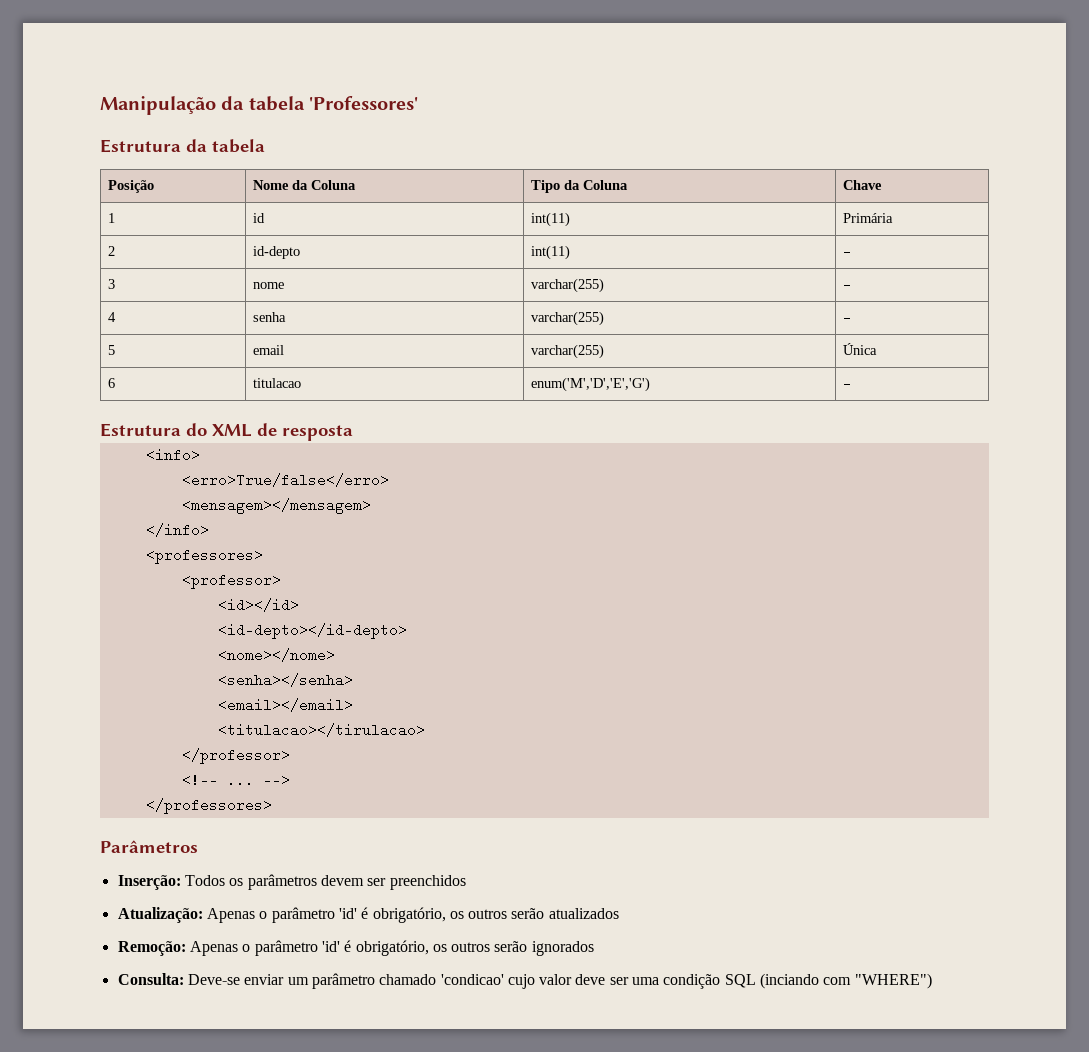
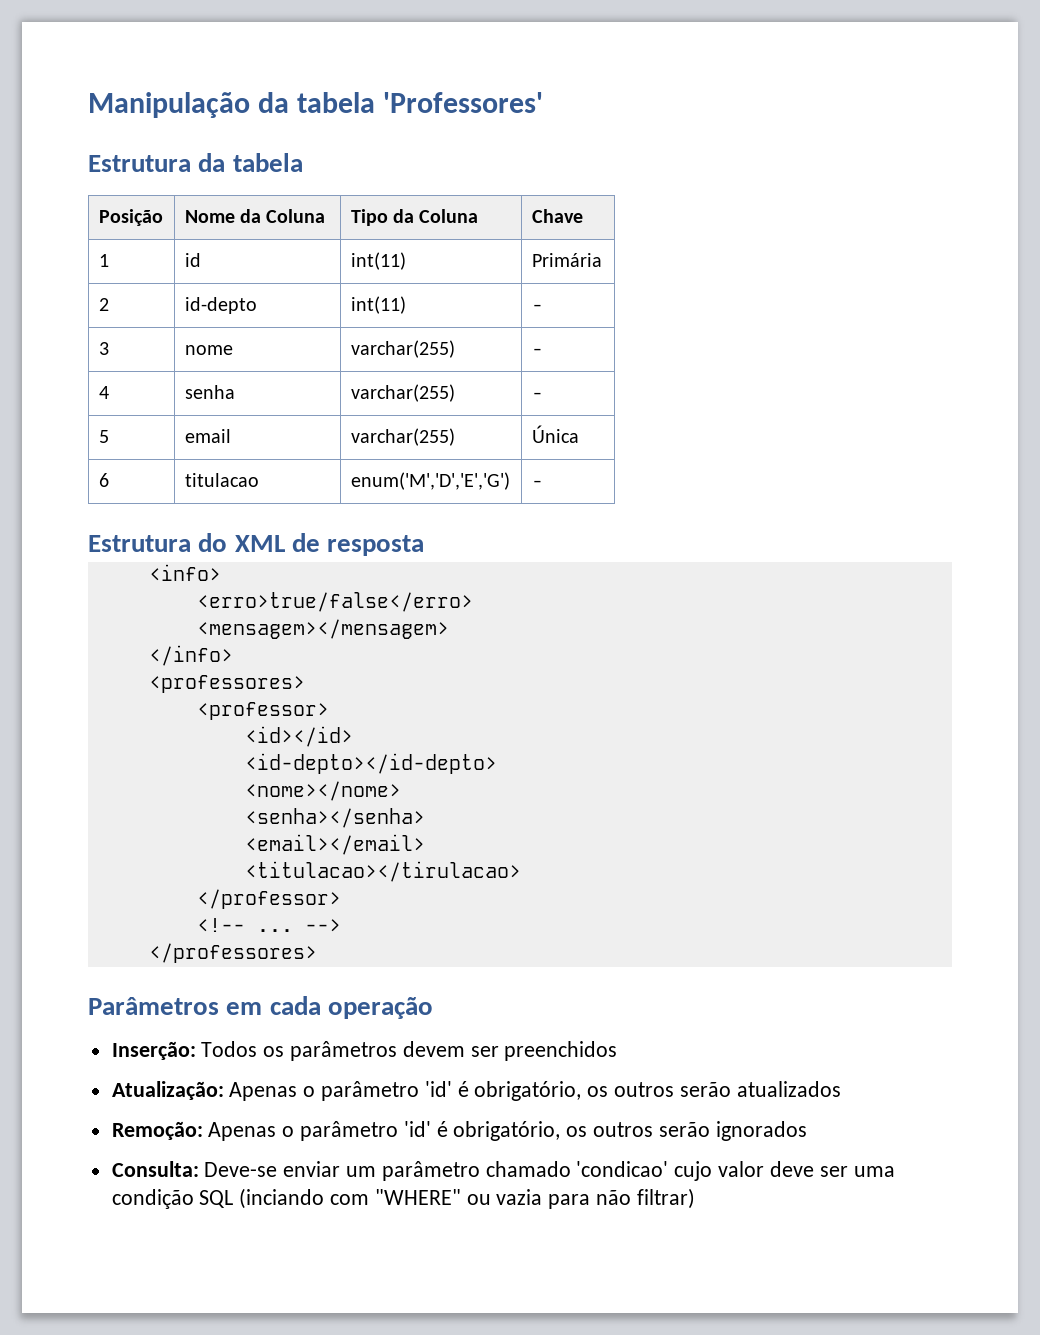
[181,473,389,487] <erro>True/false</erro> -> [196,592,473,612] <erro>true/false</erro>
(198, 846) none -> [226,996,433,1019] em cada operação
[854,973,932,989] "WHERE") -> [374,1188,695,1209] "WHERE" ou vazia para não filtrar)

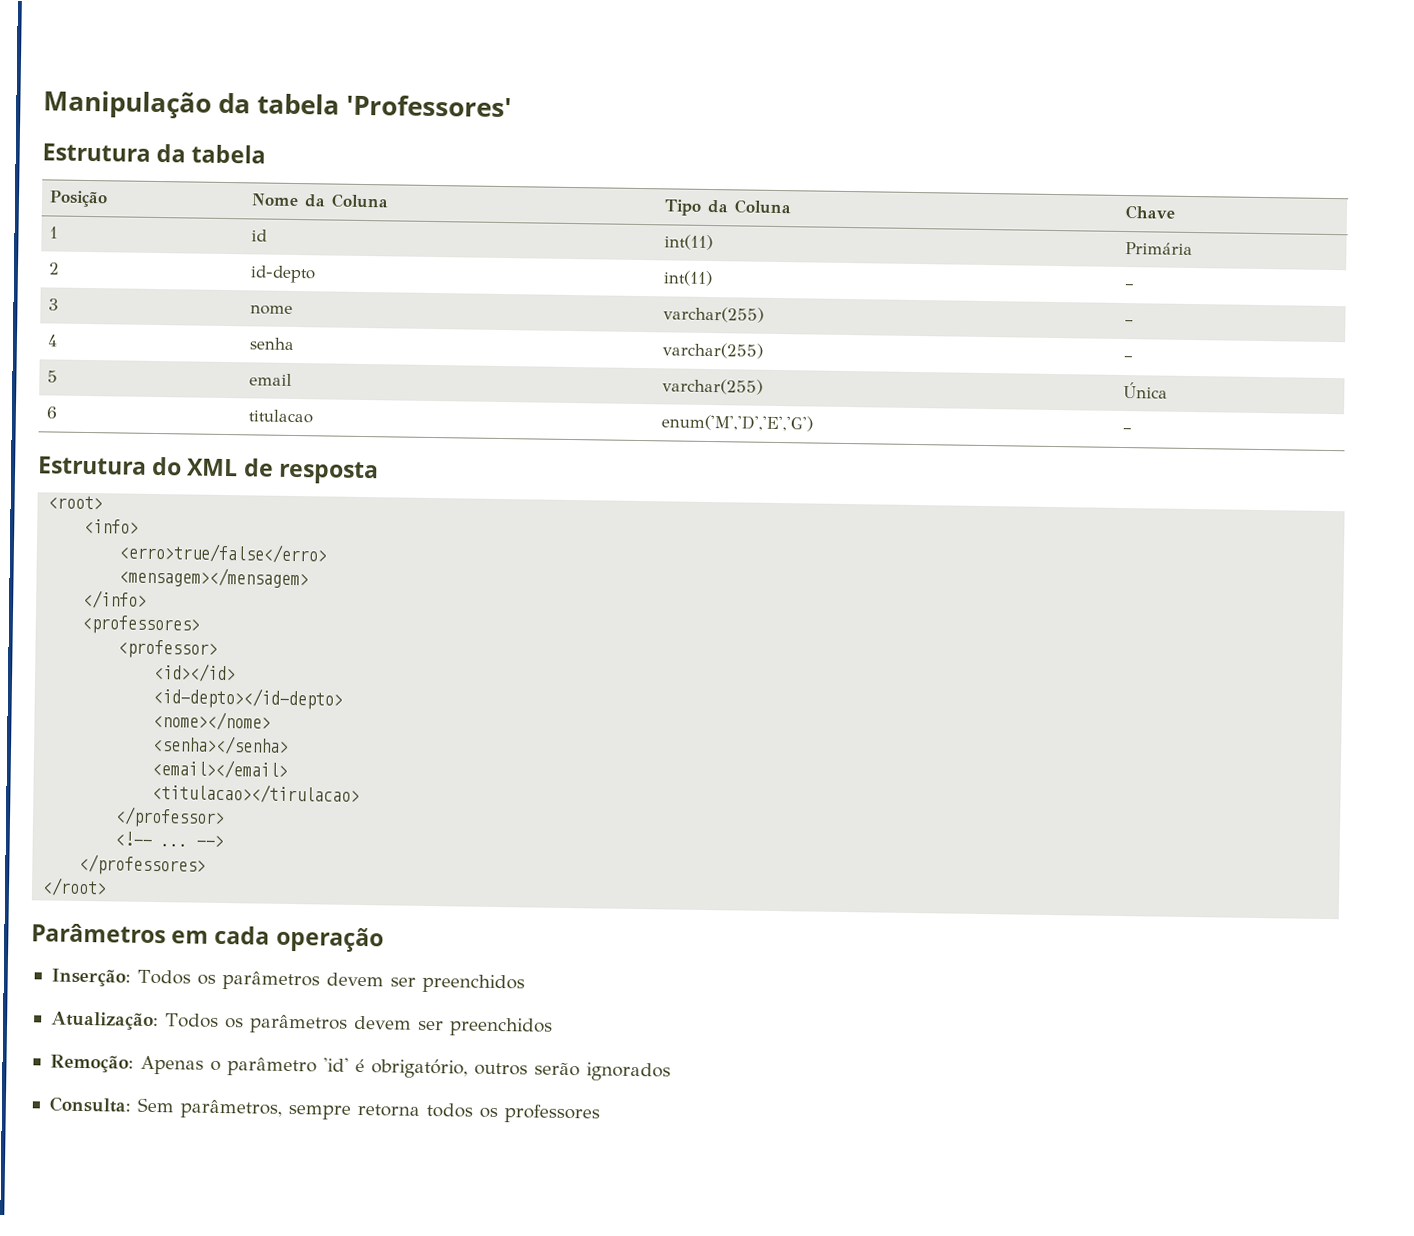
(425, 545) none -> [48,495,104,510] // <root>
(317, 953) none -> [42,877,108,897] // </root>
[229,1081,841,1101] Apenas o parâmetro 'id' é obrigatório, os outros serão atualizados -> [164,1013,553,1037] Todos os parâmetros devem ser preenchidos
[566,1126,588,1137] os -> (468, 1068) none
[204,1161,895,1181] [111,1188,695,1209] Deve-se enviar um parâmetro chamado 'condicao' cujo valor deve ser uma condição SQL (inciando com "WHERE" ou vazia para não filtrar) -> [136,1097,600,1124] Sem parâmetros, sempre retorna todos os professores

